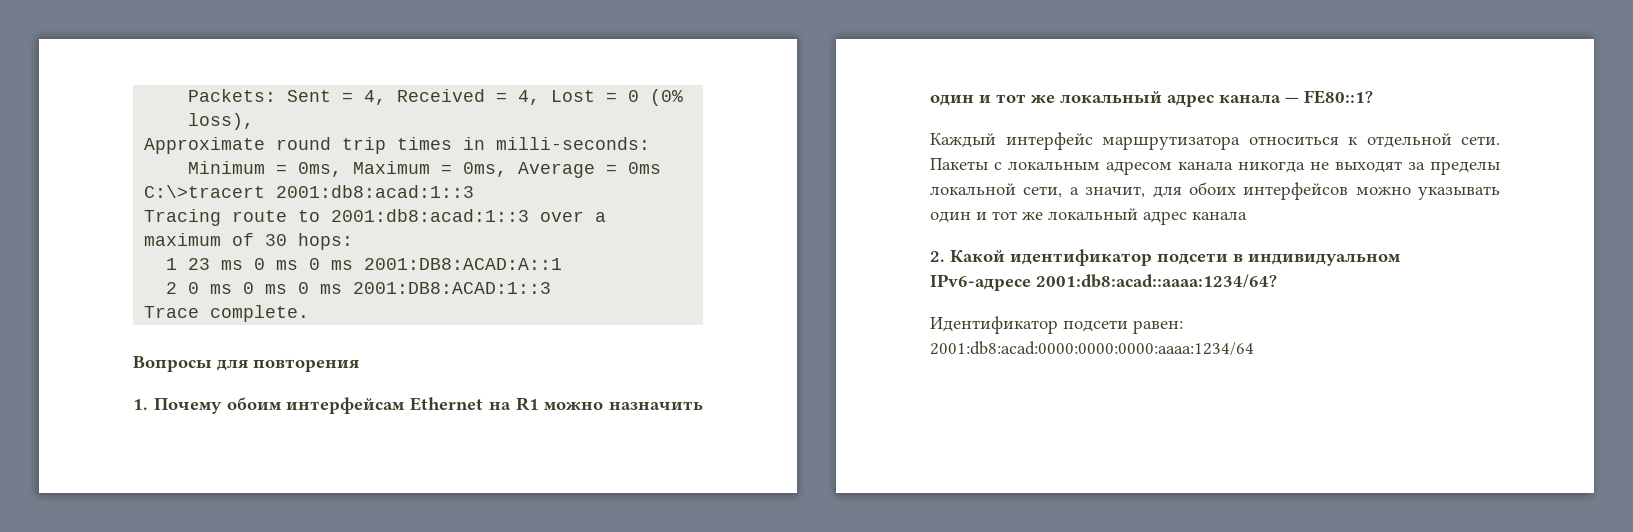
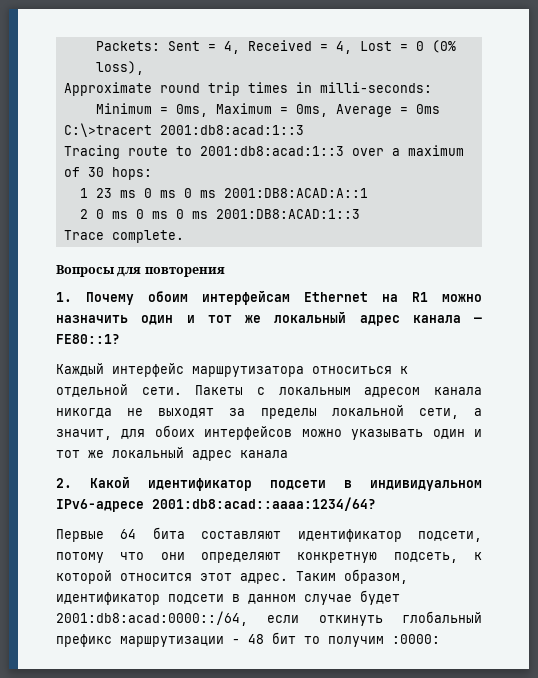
[930,316,1183,334] [930,341,1254,356] Идентификатор подсети равен: 2001:db8:acad:0000:0000:0000:aaaa:1234/64 -> [56,527,482,542] [56,552,482,563] [56,569,408,584] [56,590,400,605] [56,611,482,626] [56,632,440,647] Первые 64 бита составляют идентификатор подсети, потому что они определяют конкретную подсеть, к которой относится этот адрес. Таким образом, идентификатор подсети в данном случае будет 2001:db8:acad:0000::/64, если откинуть глобальный префикс маршрутизации - 48 бит то получим :0000:

